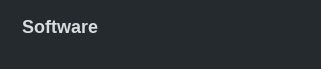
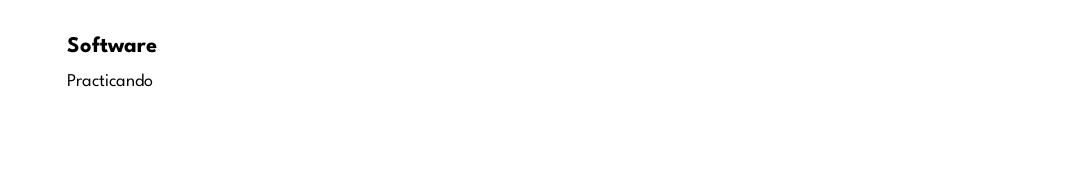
(98, 26) none -> [67,73,153,87] // Practicando

